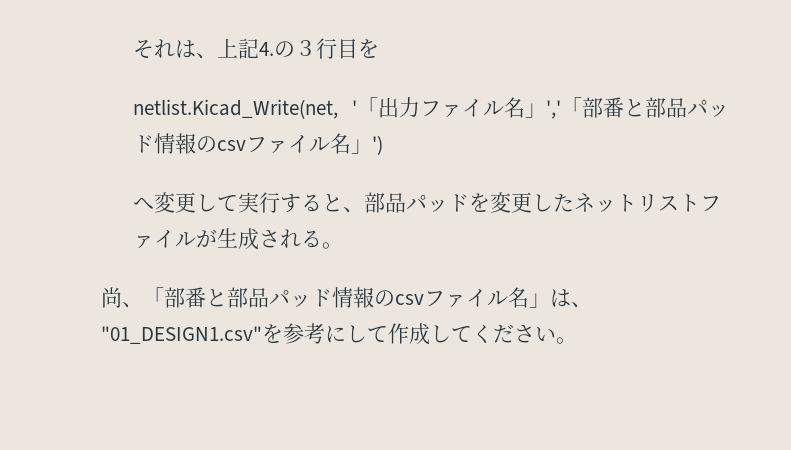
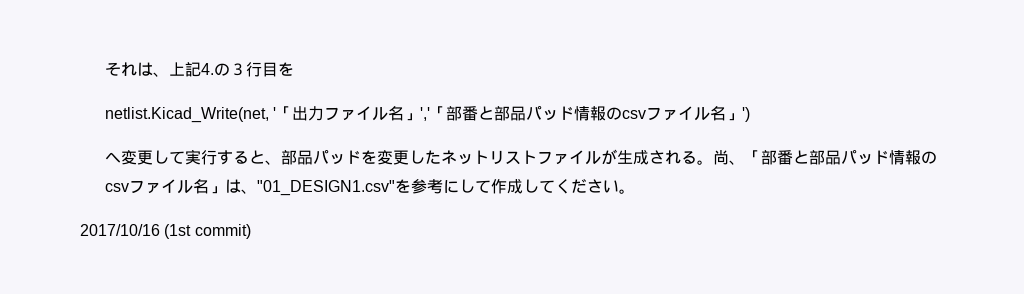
(343, 245) // -> (713, 162) none
(577, 340) none -> [80,224,251,239] // 2017/10/16 (1st commit)

